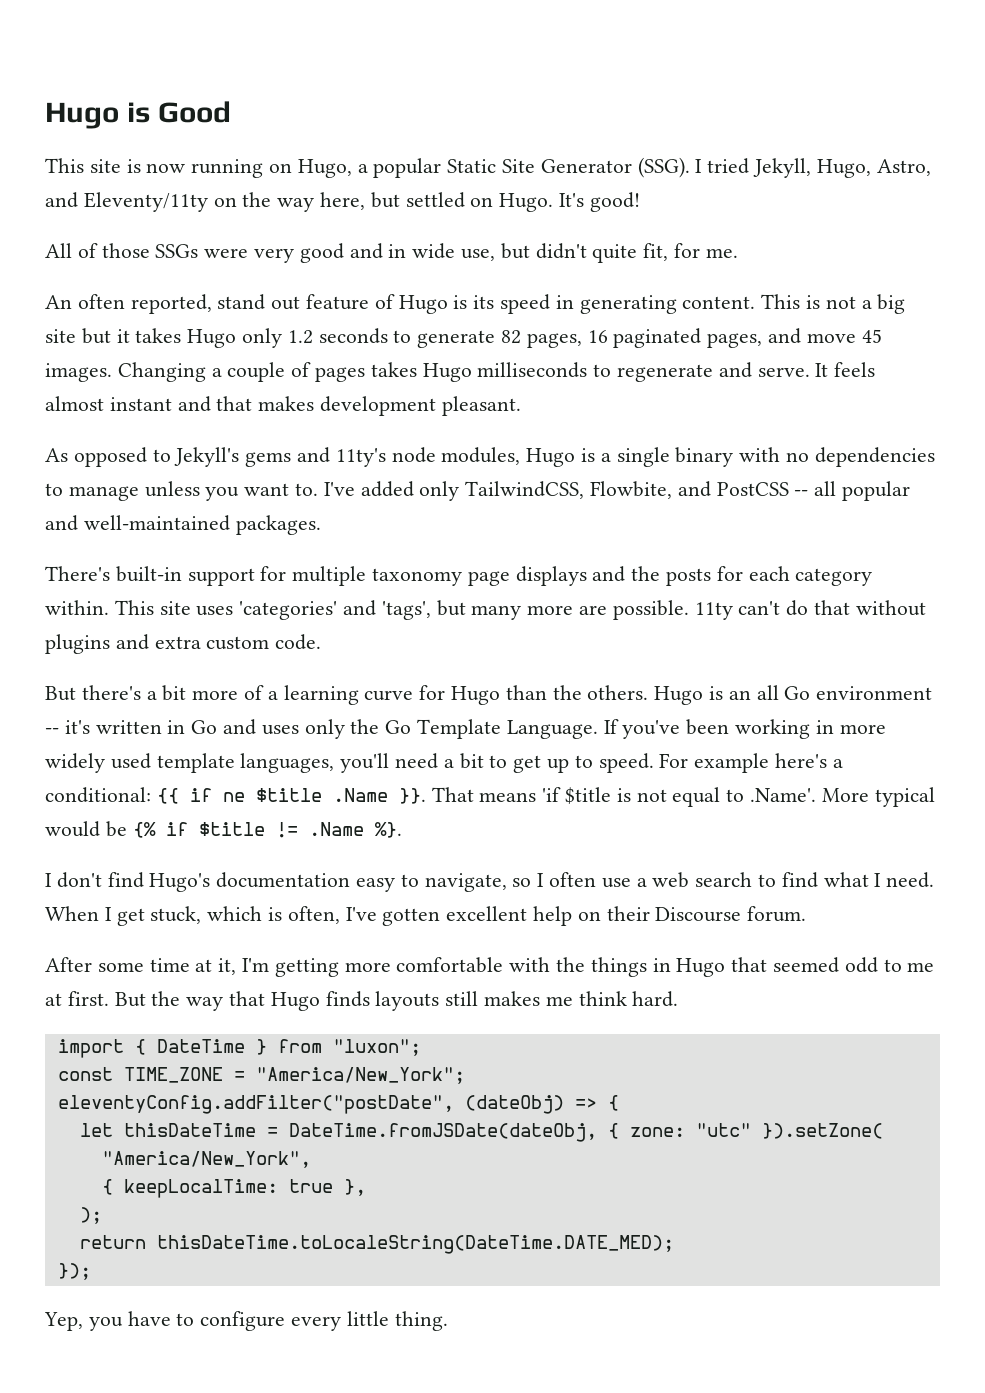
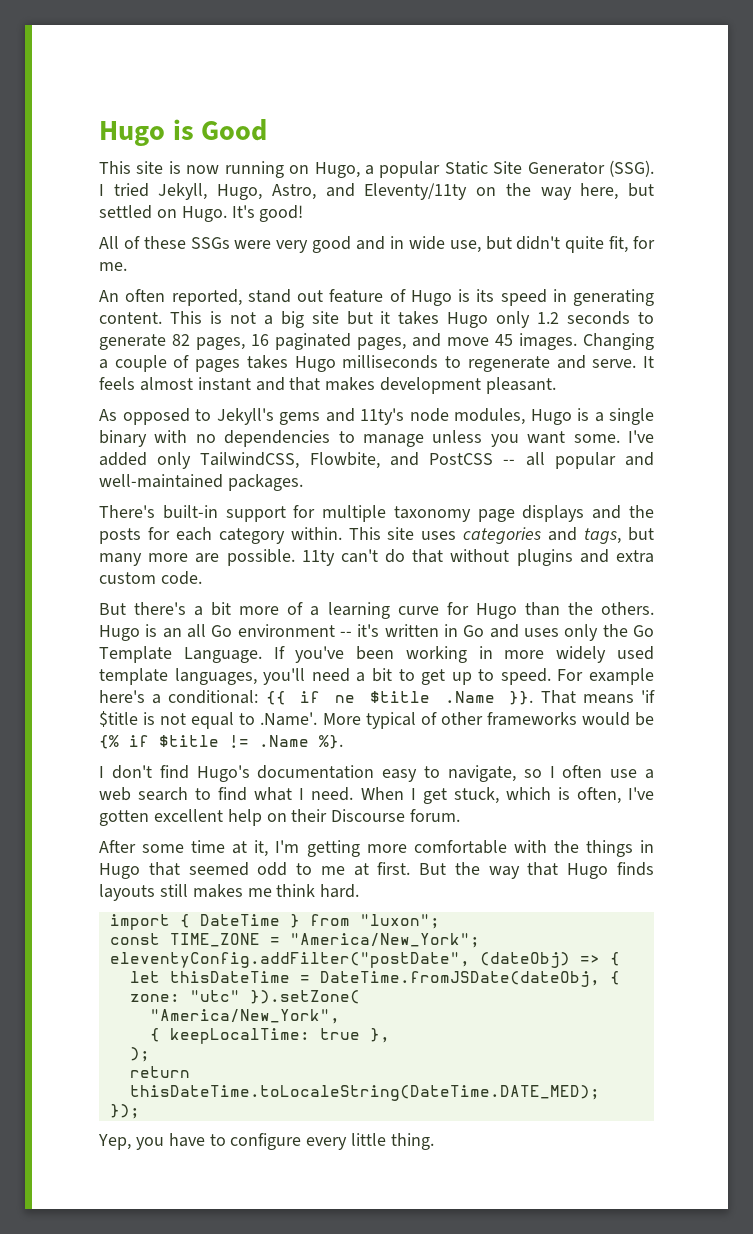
[101,243,150,258] those -> [143,236,186,249] these
[295,483,319,496] to. -> [573,434,620,443] some.
[239,600,431,620] 'categories' and 'tags', -> [463,527,622,544] categories and tags,
(935, 797) none -> [420,712,577,726] of other frameworks

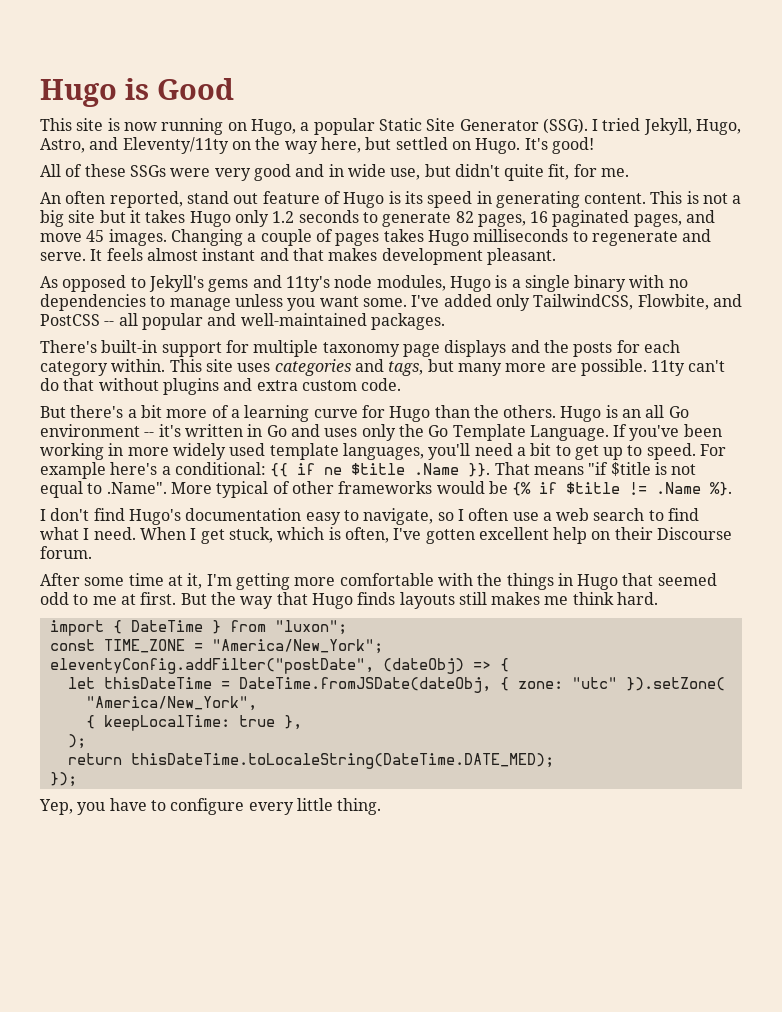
[641,690,655,703] 'if -> [588,462,609,475] "if
[260,712,318,726] .Name'. -> [106,482,167,494] .Name".

